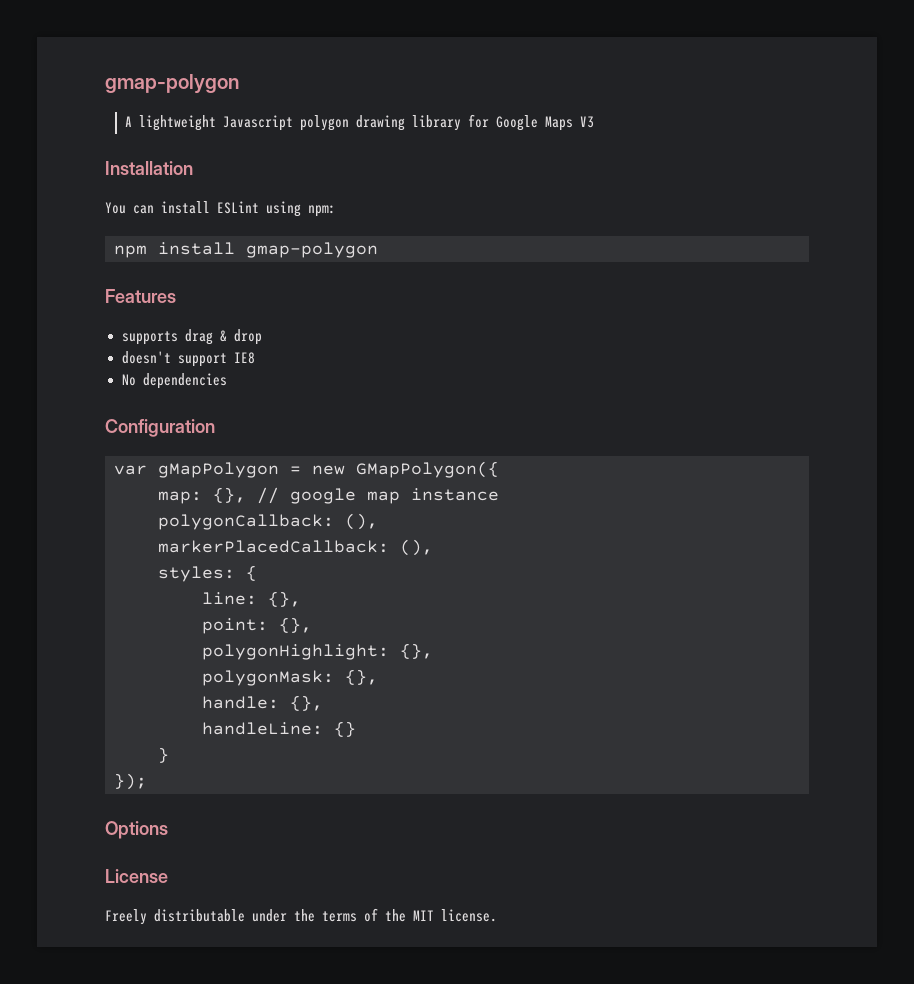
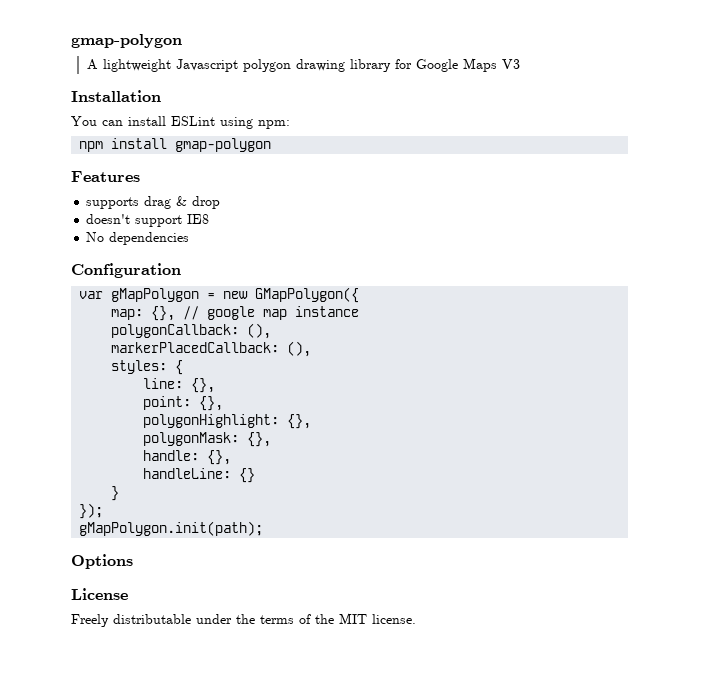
(147, 781) none -> [79,521,264,536] // gMapPolygon.init(path);

